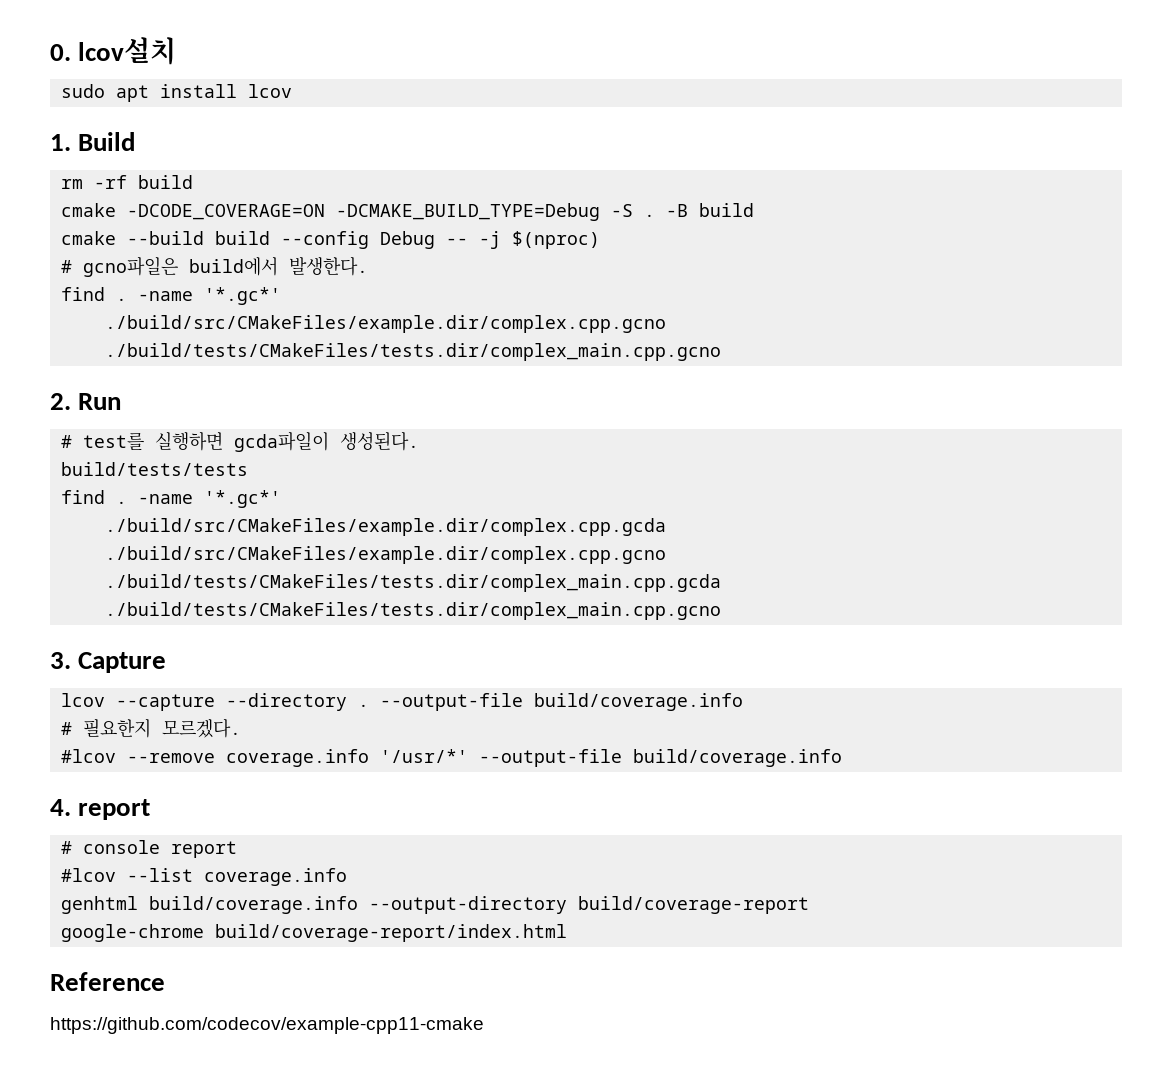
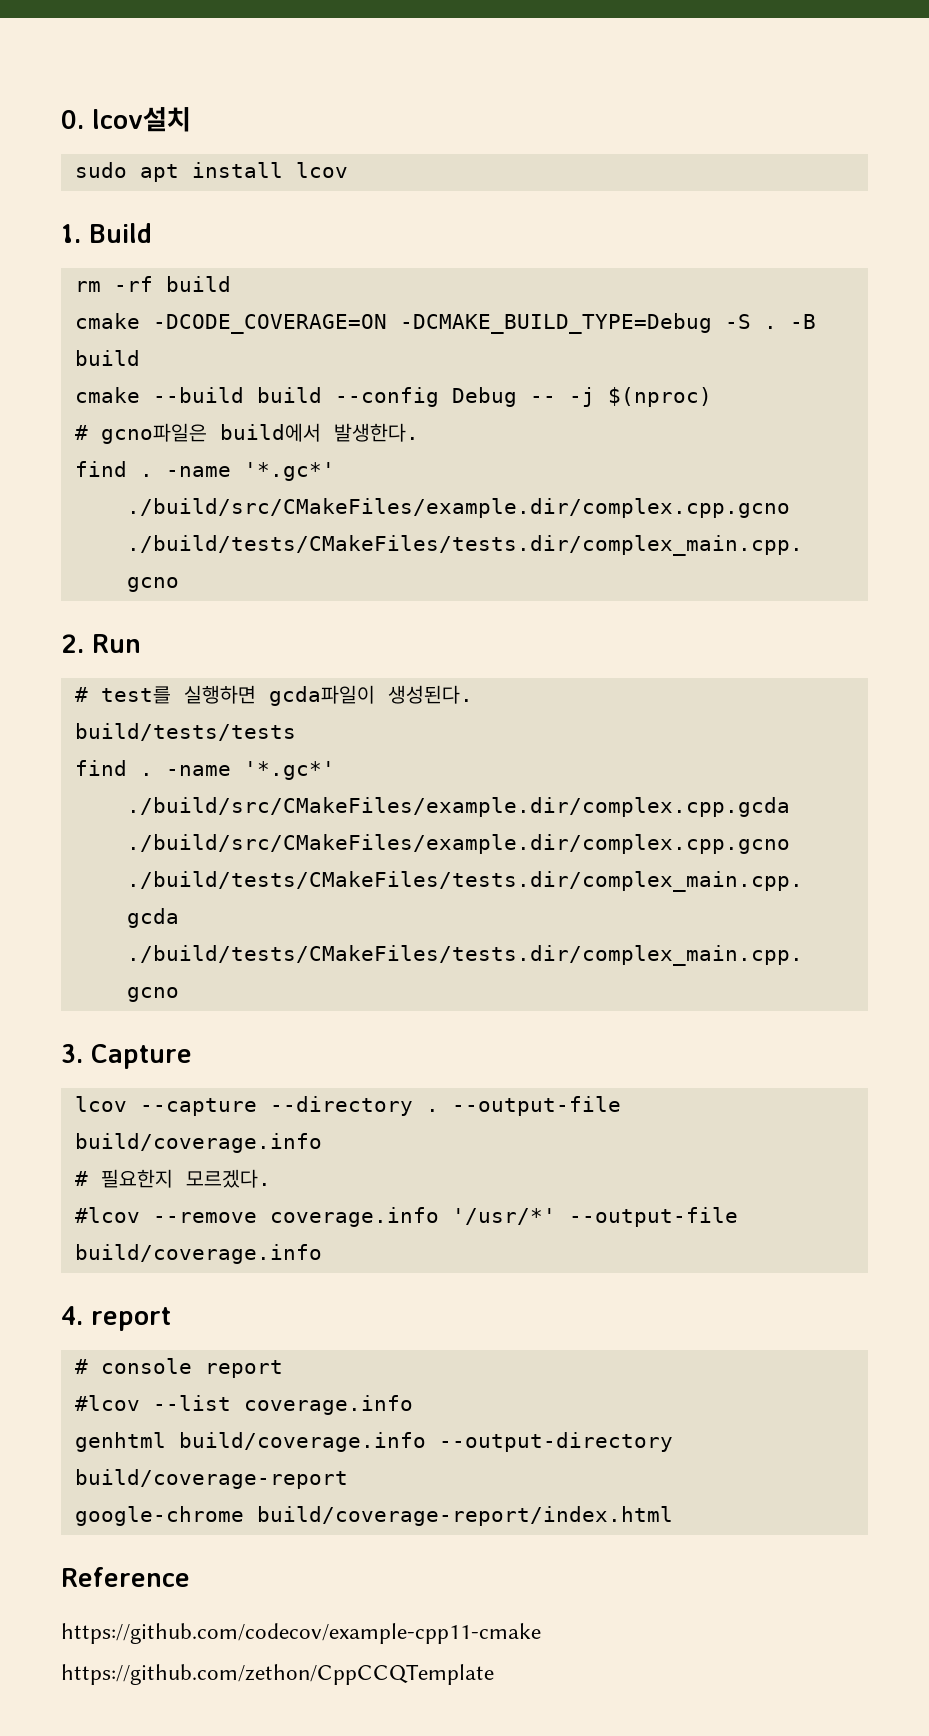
(484, 1025) none -> [61,1664,494,1685] https://github.com/zethon/CppCCQTemplate

